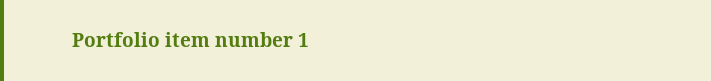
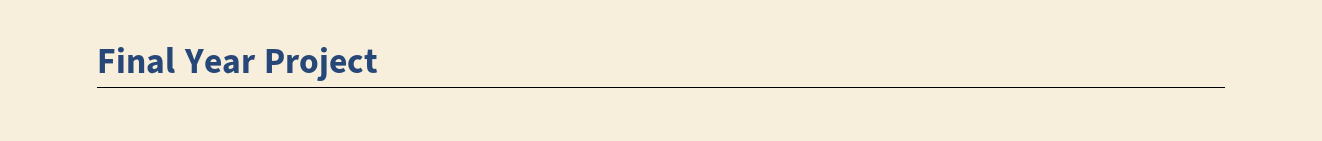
[72,32,310,47] Portfolio item number 1 -> [97,47,379,81] Final Year Project

